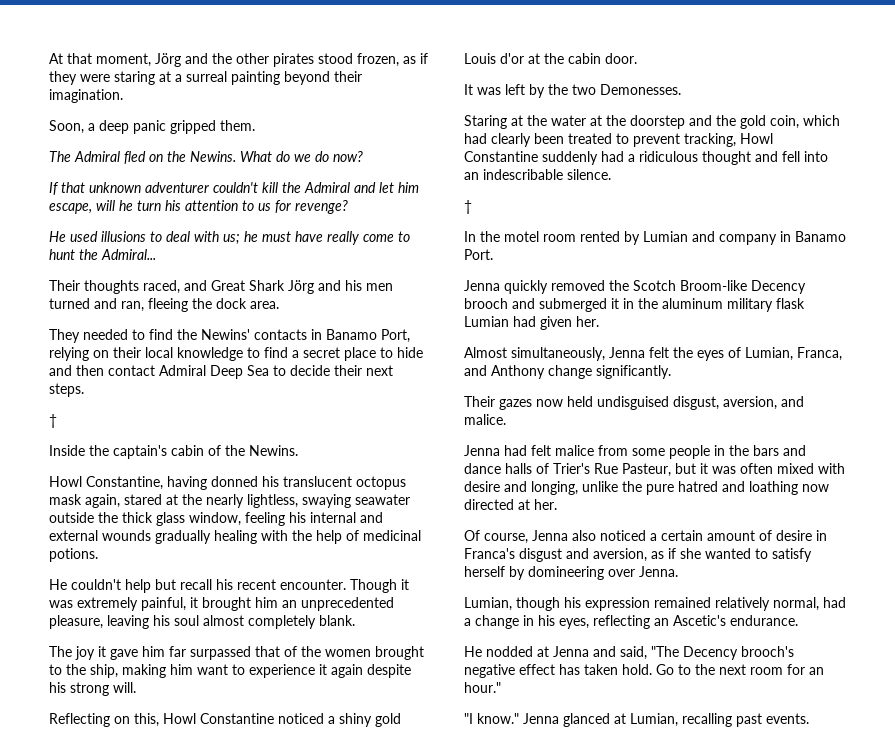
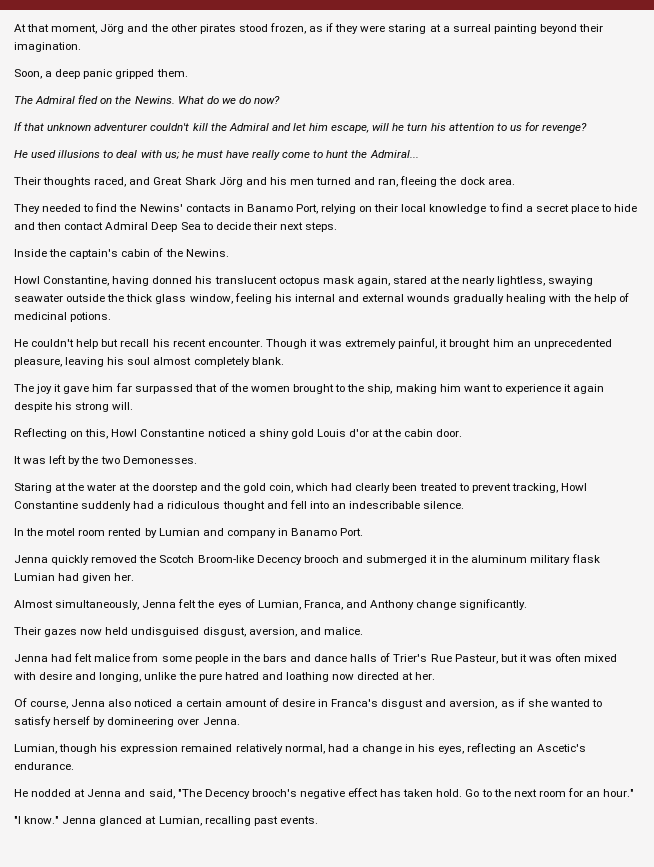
[49,414,57,428] // † -> (338, 227) none
[464,200,472,214] // † -> (465, 505) none

